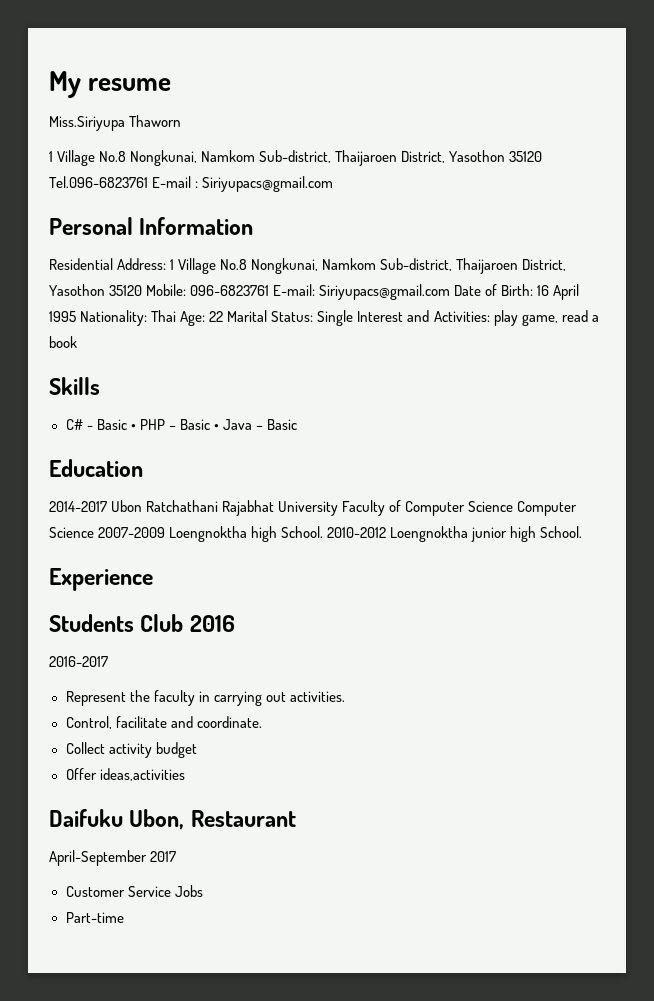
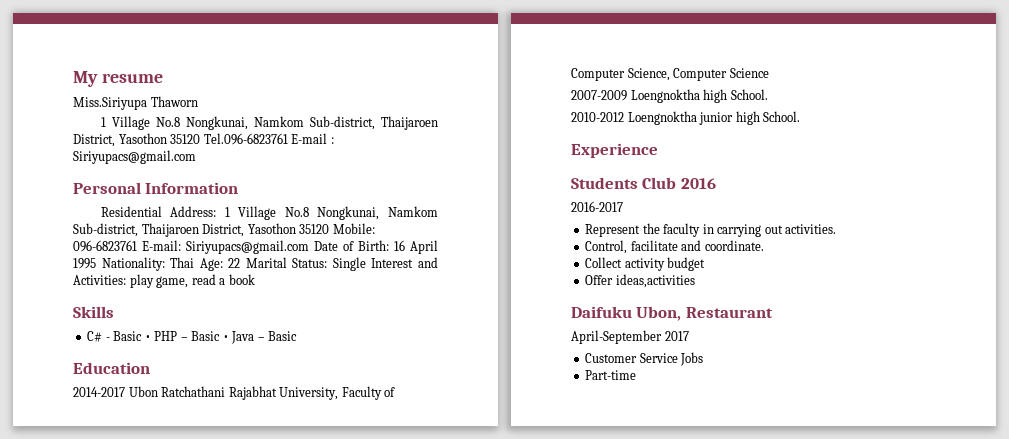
[278,501,339,516] University -> [279,387,339,400] University,
[468,501,578,516] [49,527,94,538] Science Computer Science -> [627,68,769,81] Science, Computer Science //
(324, 532) none -> (768, 94) //

